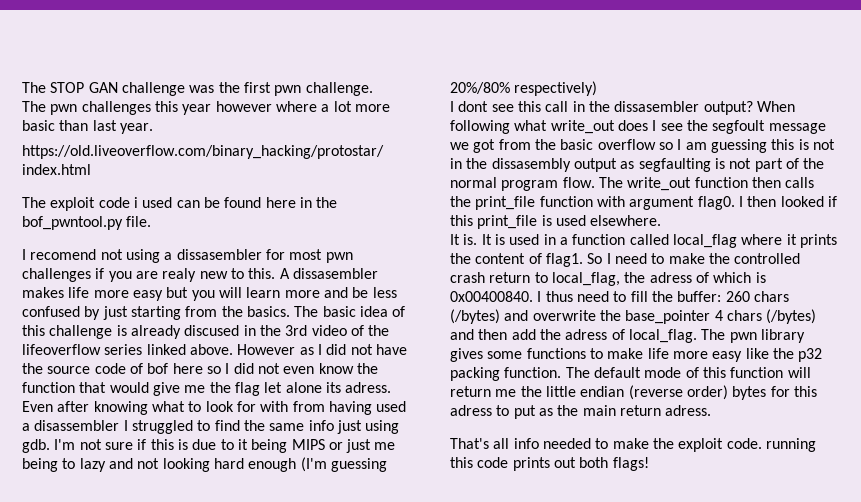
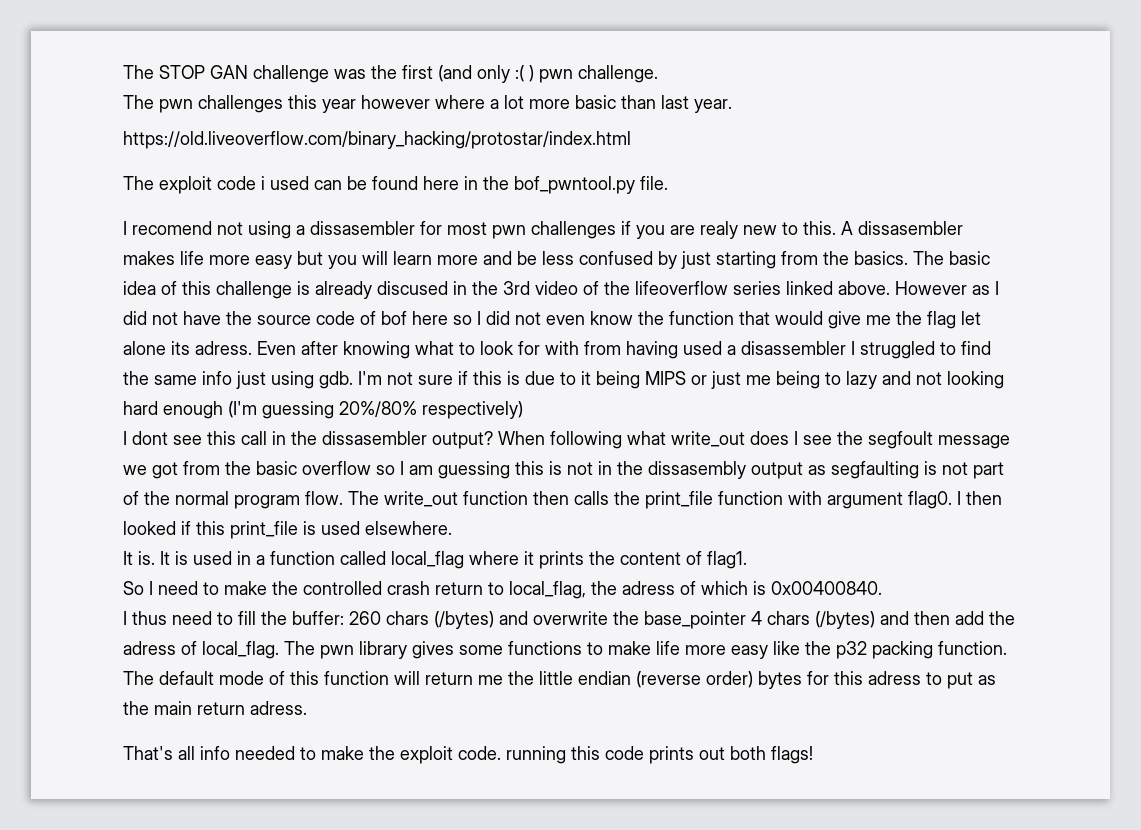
(271, 87) none -> [438,65,534,83] (and only :( )
(583, 260) none -> (747, 560) //
(533, 296) none -> (882, 588) //

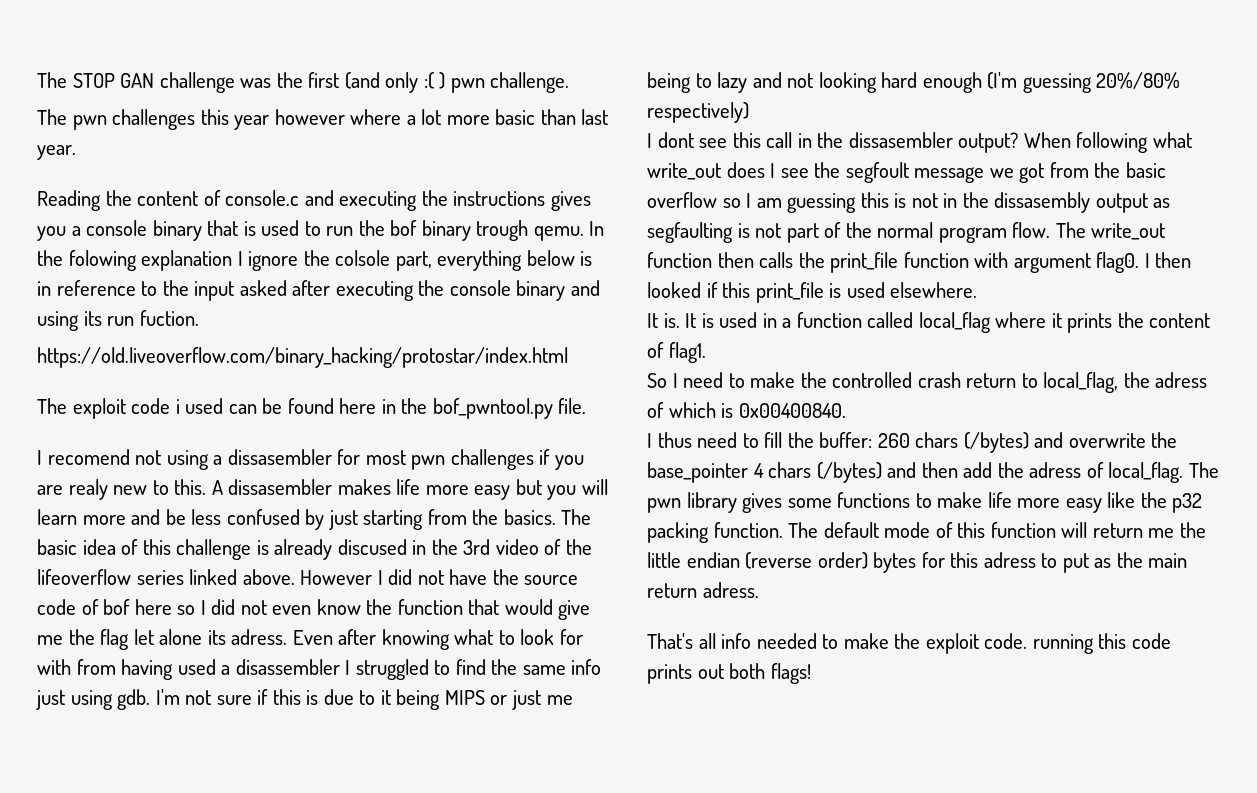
(732, 106) none -> [37,190,591,211] [37,220,605,241] [37,250,593,271] [37,280,600,301] [37,310,199,331] // Reading the content of console.c and executing the instructions gives you a console binary that is used to run the bof binary trough qemu. In the folowing explanation I ignore the colsole part, everything below is in reference to the input asked after executing the console binary and using its run fuction.
[972,285,990,295] as -> (373, 577) none

